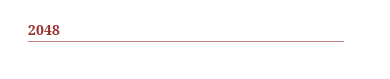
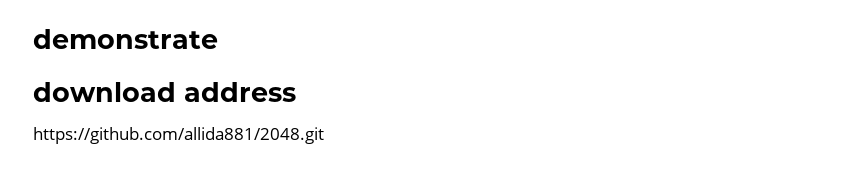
[28,25,60,35] 2048 -> [33,29,218,49] [33,82,296,102] [33,127,324,144] demonstrate // download address // https://github.com/allida881/2048.git

